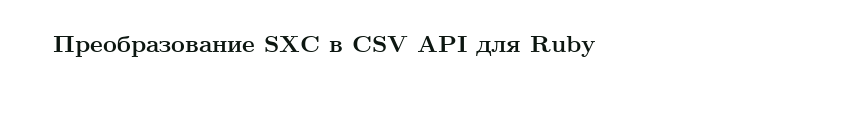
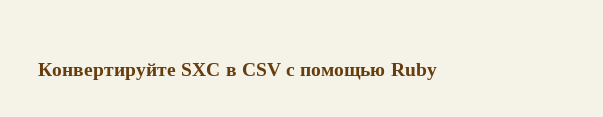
[53,36,255,57] Преобразование -> [38,63,176,80] Конвертируйте
[417,35,521,56] API для -> [286,67,386,80] с помощью

